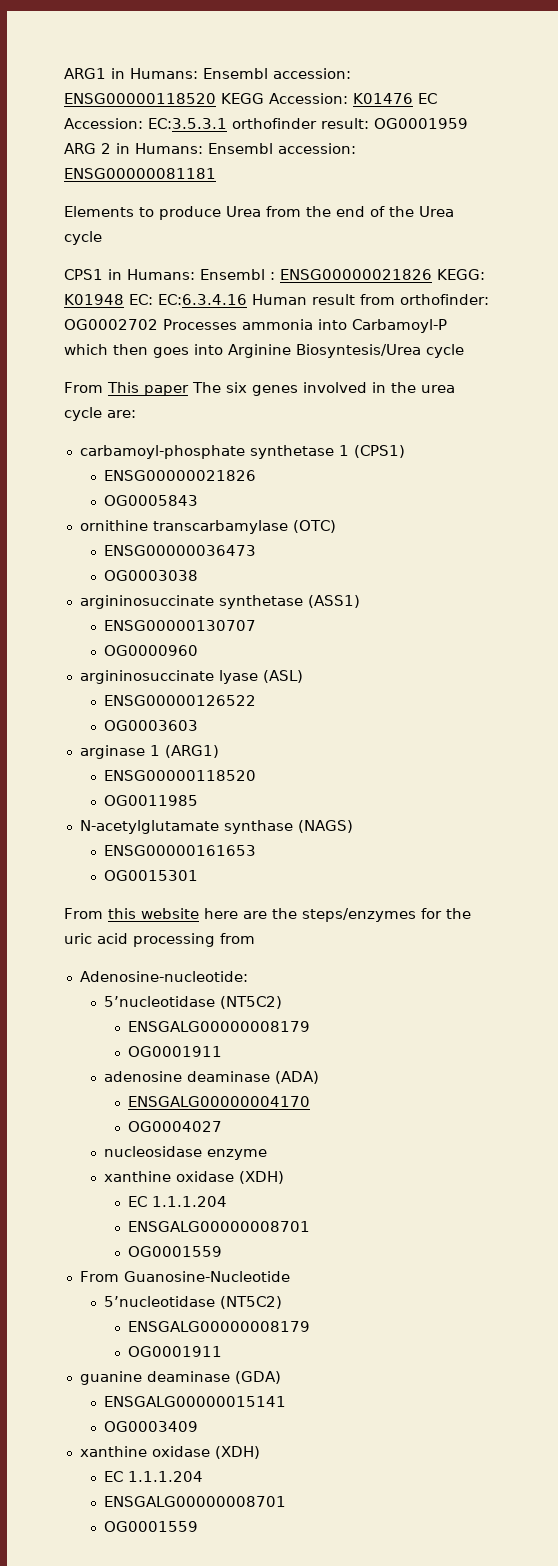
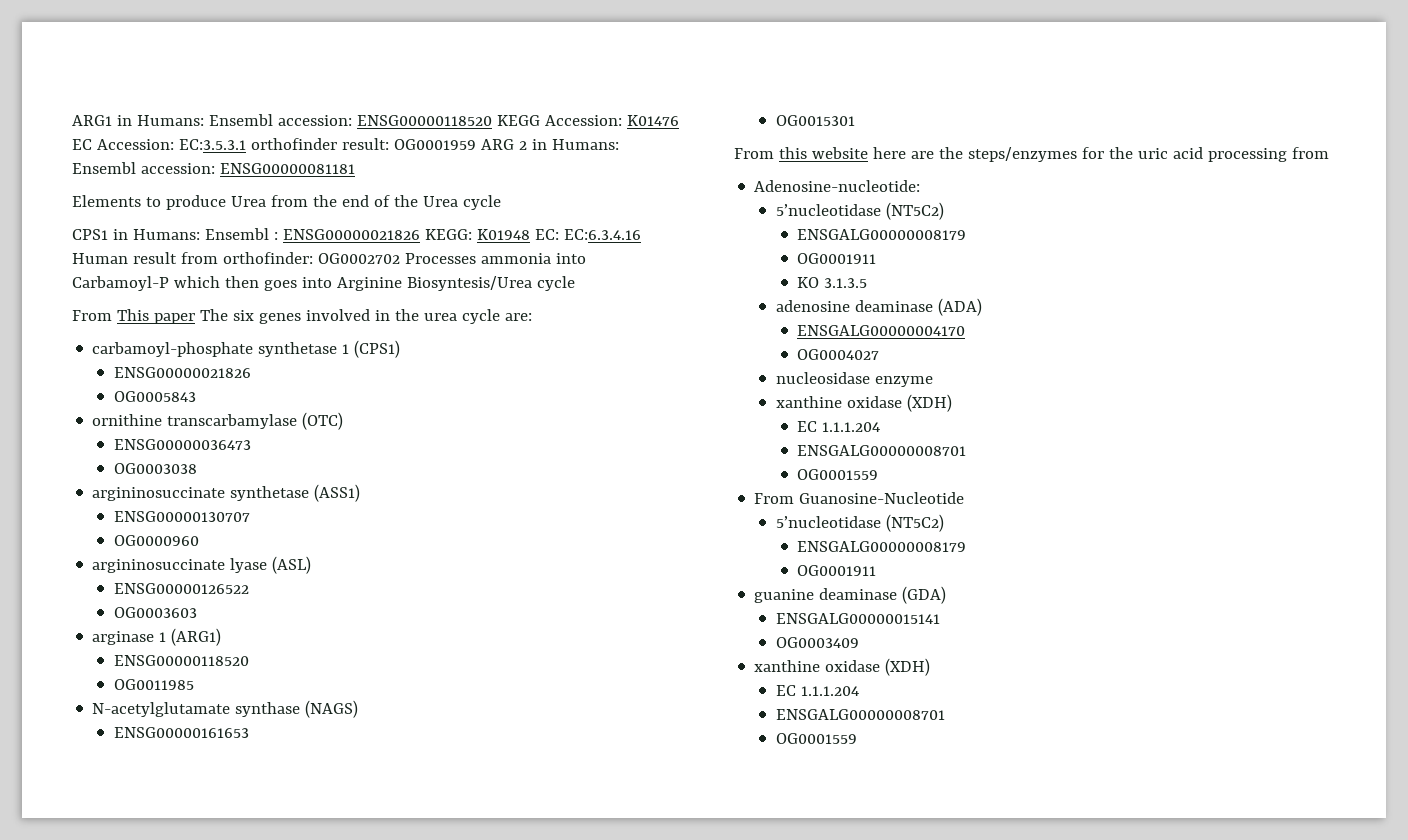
(222, 1051) none -> [797,277,868,288] // KO 3.1.3.5

